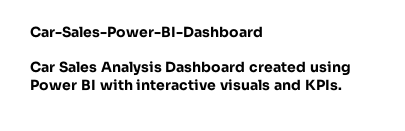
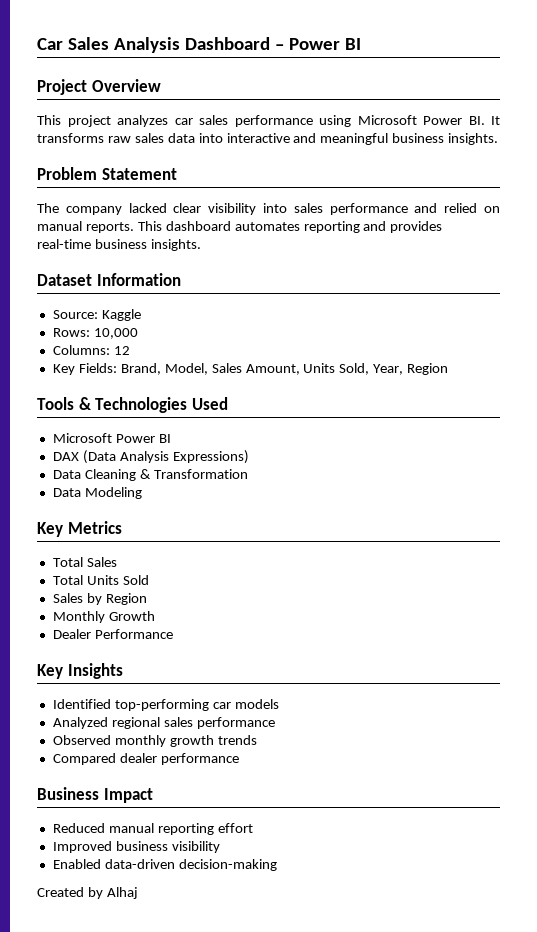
[30,26,263,38] Car-Sales-Power-BI-Dashboard // -> (37, 44) none
[249,61,351,76] [30,79,342,91] created using Power BI with interactive visuals and KPIs. -> [274,38,361,50] [37,79,161,95] [37,115,500,127] [37,133,499,145] [37,167,177,180] [37,203,501,215] [37,221,443,233] [37,239,201,251] [37,273,181,286] [52,309,141,321] [52,328,138,339] [52,345,130,355] [52,363,449,375] [37,397,228,413] [52,433,171,443] [52,450,249,464] [52,469,248,481] [52,487,142,499] [37,521,122,537] [52,557,117,567] [52,575,149,585] [52,593,147,605] [52,611,155,623] [52,629,173,639] [37,663,123,679] [52,699,279,711] [52,717,275,729] [52,735,257,747] [52,753,239,765] [37,787,153,803] [52,823,253,835] [52,841,220,853] [52,859,277,871] [37,887,138,899] – Power BI // Project Overview // This project analyzes car sales performance using Microsoft Power BI. It transforms raw sales data into interactive and meaningful business insights. // Problem Statement // The company lacked clear visibility into sales performance and relied on manual reports. This dashboard automates reporting and provides real-time business insights. // Dataset Information // Source: Kaggle // Rows: 10,000 // Columns: 12 // Key Fields: Brand, Model, Sales Amount, Units Sold, Year, Region // Tools & Technologies Used // Microsoft Power BI // DAX (Data Analysis Expressions) // Data Cleaning & Transformation // Data Modeling // Key Metrics // Total Sales // Total Units Sold // Sales by Region // Monthly Growth // Dealer Performance // Key Insights // Identified top-performing car models // Analyzed regional sales performance // Observed monthly growth trends // Compared dealer performance // Business Impact // Reduced manual reporting effort // Improved business visibility // Enabled data-driven decision-making // Created by Alhaj

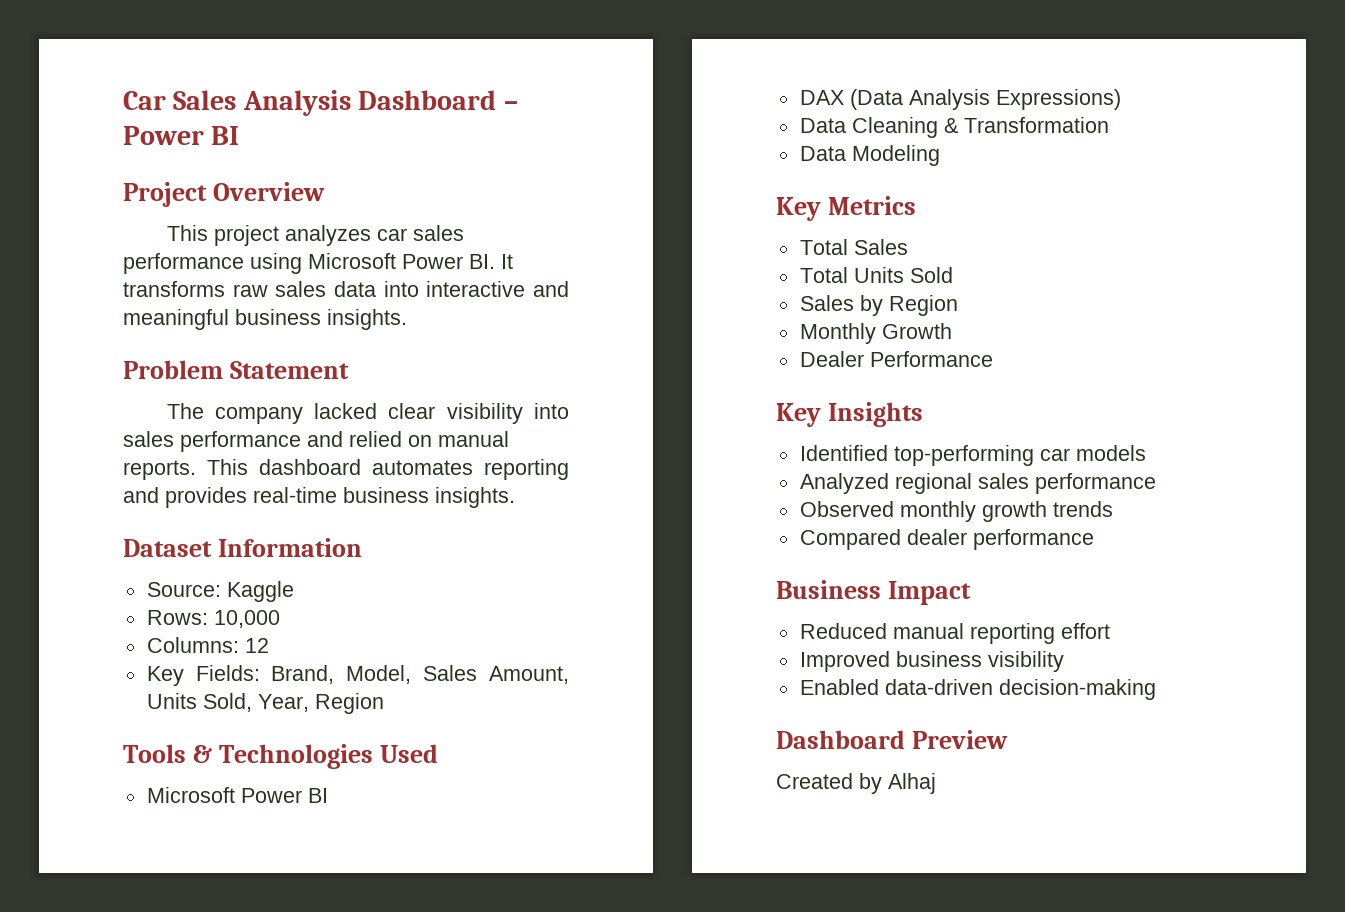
(277, 865) none -> [776,730,1008,749] // Dashboard Preview

